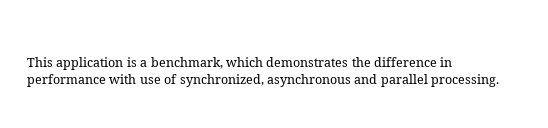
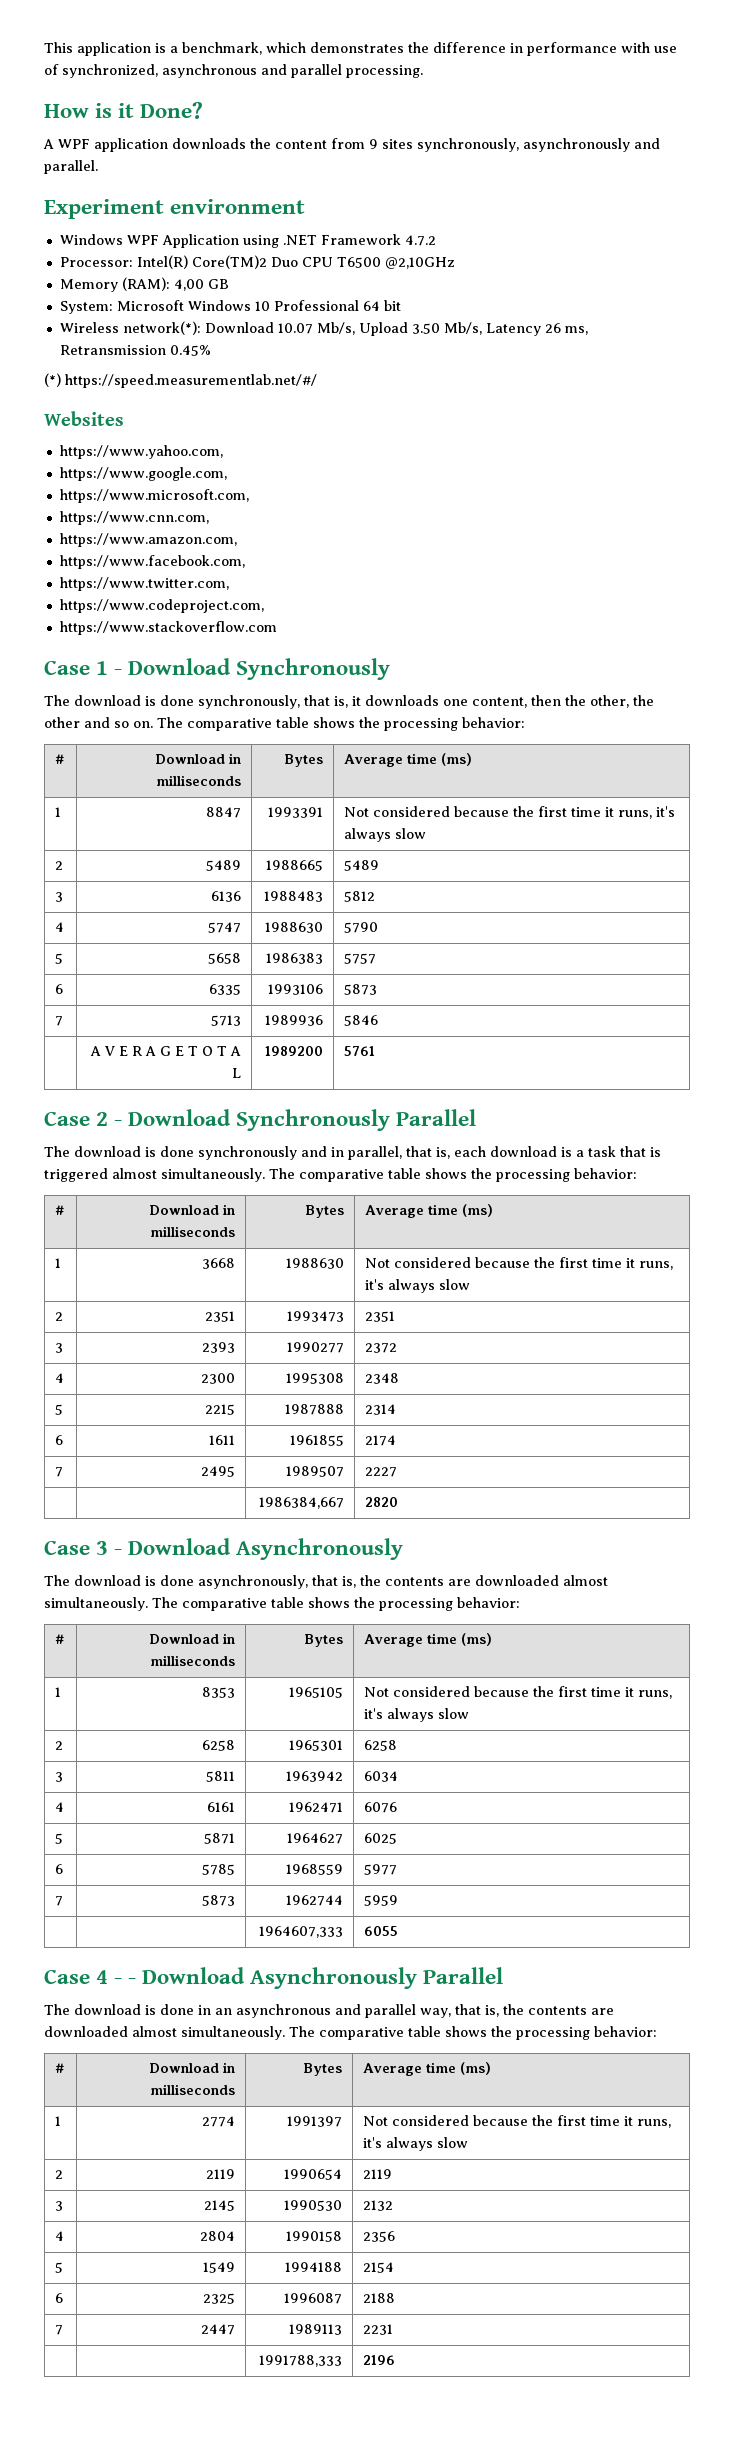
(499, 80) none -> [44,102,204,119] [43,138,660,152] [44,160,98,174] [44,199,306,219] [59,234,436,248] [59,255,455,269] [59,277,229,292] [59,300,401,314] [59,321,588,336] [59,345,211,356] [44,373,317,388] [44,411,124,426] [59,445,223,459] [59,467,227,481] [59,489,249,503] [59,511,209,525] [59,533,237,547] [59,555,245,569] [59,577,229,591] [59,599,264,613] [59,621,277,635] [44,658,391,680] [44,695,654,709] [44,717,525,731] [55,754,65,764] [154,753,241,764] [155,775,241,786] [283,754,323,767] [344,753,473,767] [55,807,62,817] [205,807,241,818] [267,807,323,818] [344,806,676,819] [344,828,427,842] [55,861,64,870] [205,860,241,871] [265,860,323,871] [344,860,380,871] [55,892,64,902] [210,891,241,902] [263,891,323,902] [344,891,376,902] [55,922,65,932] [207,922,241,933] [264,922,323,933] [344,922,379,933] [55,953,64,964] [207,953,241,964] [265,953,323,964] [344,953,377,964] [55,984,64,994] [208,984,241,995] [267,984,323,995] [344,984,378,995] [55,1016,64,1026] [210,1015,241,1026] [264,1015,323,1026] [344,1015,379,1026] [89,1046,241,1056] [231,1068,241,1078] [264,1046,323,1056] [344,1046,376,1056] [44,1109,477,1131] [44,1146,661,1160] [44,1168,637,1182] [55,1205,65,1215] [148,1204,235,1215] [149,1226,235,1237] [304,1205,344,1218] [365,1204,494,1218] [55,1258,62,1268] [201,1258,235,1269] [285,1258,344,1269] [365,1257,674,1270] [365,1279,471,1293] [55,1312,64,1321] [204,1311,235,1322] [286,1311,344,1322] [365,1311,396,1322] [55,1343,64,1353] [201,1342,235,1353] [286,1342,344,1353] [365,1343,398,1353] [55,1373,65,1383] [200,1373,235,1384] [285,1373,344,1384] [365,1373,400,1384] [55,1404,64,1415] [204,1404,235,1415] [284,1404,344,1415] [365,1404,397,1415] [55,1435,64,1445] [208,1435,235,1445] [289,1435,344,1446] [365,1435,397,1446] [55,1467,64,1477] [200,1466,235,1477] [285,1466,344,1477] [365,1467,398,1477] [258,1497,344,1509] [365,1497,399,1507] [44,1538,404,1560] [44,1575,608,1589] [44,1597,520,1611] [55,1634,65,1644] [148,1633,235,1644] [149,1655,235,1666] [303,1634,343,1647] [364,1633,493,1647] [55,1687,62,1697] [201,1687,235,1698] [288,1687,343,1698] [364,1686,673,1699] [364,1708,470,1722] [55,1741,64,1750] [201,1740,235,1751] [288,1740,343,1751] [364,1740,398,1751] [55,1772,64,1782] [205,1771,235,1782] [285,1771,343,1782] [364,1771,399,1782] [55,1802,65,1812] [206,1802,235,1812] [288,1802,343,1813] [364,1802,398,1813] [55,1833,64,1844] [203,1833,235,1844] [286,1833,343,1844] [364,1833,398,1844] [55,1864,64,1874] [201,1864,235,1875] [285,1864,343,1875] [364,1864,398,1875] [55,1896,64,1906] [201,1895,235,1906] [285,1895,343,1906] [364,1895,399,1906] [258,1926,343,1938] [364,1926,399,1936] [44,1967,504,1989] [44,2004,614,2018] [44,2026,657,2040] [55,2063,65,2073] [148,2062,235,2073] [149,2084,235,2095] [302,2063,342,2076] [363,2062,492,2076] [55,2116,62,2126] [201,2116,235,2127] [286,2116,342,2127] [363,2115,672,2128] [363,2137,469,2151] [55,2170,64,2179] [205,2169,235,2179] [283,2169,342,2180] [363,2169,393,2179] [55,2201,64,2211] [203,2200,235,2211] [283,2200,342,2211] [363,2200,394,2211] [55,2231,65,2241] [199,2231,235,2241] [285,2231,342,2242] [363,2231,396,2242] [55,2262,64,2273] [202,2262,235,2273] [284,2262,342,2272] [363,2262,395,2273] [55,2293,64,2303] [202,2293,235,2304] [283,2293,342,2304] [363,2293,396,2303] [55,2325,64,2335] [200,2324,235,2335] [288,2324,342,2335] [363,2324,394,2335] [258,2355,342,2367] [363,2355,396,2365] // How is it Done? // A WPF application downloads the content from 9 sites synchronously, asynchronously and parallel. // Experiment environment // Windows WPF Application using .NET Framework 4.7.2 // Processor: Intel(R) Core(TM)2 Duo CPU T6500 @2,10GHz // Memory (RAM): 4,00 GB // System: Microsoft Windows 10 Professional 64 bit // Wireless network(*): Download 10.07 Mb/s, Upload 3.50 Mb/s, Latency 26 ms, Retransmission 0.45% // (*) https://speed.measurementlab.net/#/ // Websites // https://www.yahoo.com, // https://www.google.com, // https://www.microsoft.com, // https://www.cnn.com, // https://www.amazon.com, // https://www.facebook.com, // https://www.twitter.com, // https://www.codeproject.com, // https://www.stackoverflow.com // Case 1 - Download Synchronously // The download is done synchronously, that is, it downloads one content, then the other, the other and so on. The comparative table shows the processing behavior: // # | Download in milliseconds | Bytes | Average time (ms) // 1 | 8847 | 1993391 | Not considered because the first time it runs, it's always slow // 2 | 5489 | 1988665 | 5489 // 3 | 6136 | 1988483 | 5812 // 4 | 5747 | 1988630 | 5790 // 5 | 5658 | 1986383 | 5757 // 6 | 6335 | 1993106 | 5873 // 7 | 5713 | 1989936 | 5846 // | A V E R A G E T O T A L | 1989200 | 5761 // Case 2 - Download Synchronously Parallel // The download is done synchronously and in parallel, that is, each download is a task that is triggered almost simultaneously. The comparative table shows the processing behavior: // # | Download in milliseconds | Bytes | Average time (ms) // 1 | 3668 | 1988630 | Not considered because the first time it runs, it's always slow // 2 | 2351 | 1993473 | 2351 // 3 | 2393 | 1990277 | 2372 // 4 | 2300 | 1995308 | 2348 // 5 | 2215 | 1987888 | 2314 // 6 | 1611 | 1961855 | 2174 // 7 | 2495 | 1989507 | 2227 // | | 1986384,667 | 2820 // Case 3 - Download Asynchronously // The download is done asynchronously, that is, the contents are downloaded almost simultaneously. The comparative table shows the processing behavior: // # | Download in milliseconds | Bytes | Average time (ms) // 1 | 8353 | 1965105 | Not considered because the first time it runs, it's always slow // 2 | 6258 | 1965301 | 6258 // 3 | 5811 | 1963942 | 6034 // 4 | 6161 | 1962471 | 6076 // 5 | 5871 | 1964627 | 6025 // 6 | 5785 | 1968559 | 5977 // 7 | 5873 | 1962744 | 5959 // | | 1964607,333 | 6055 // Case 4 - - Download Asynchronously Parallel // The download is done in an asynchronous and parallel way, that is, the contents are downloaded almost simultaneously. The comparative table shows the processing behavior: // # | Download in milliseconds | Bytes | Average time (ms) // 1 | 2774 | 1991397 | Not considered because the first time it runs, it's always slow // 2 | 2119 | 1990654 | 2119 // 3 | 2145 | 1990530 | 2132 // 4 | 2804 | 1990158 | 2356 // 5 | 1549 | 1994188 | 2154 // 6 | 2325 | 1996087 | 2188 // 7 | 2447 | 1989113 | 2231 // | | 1991788,333 | 2196

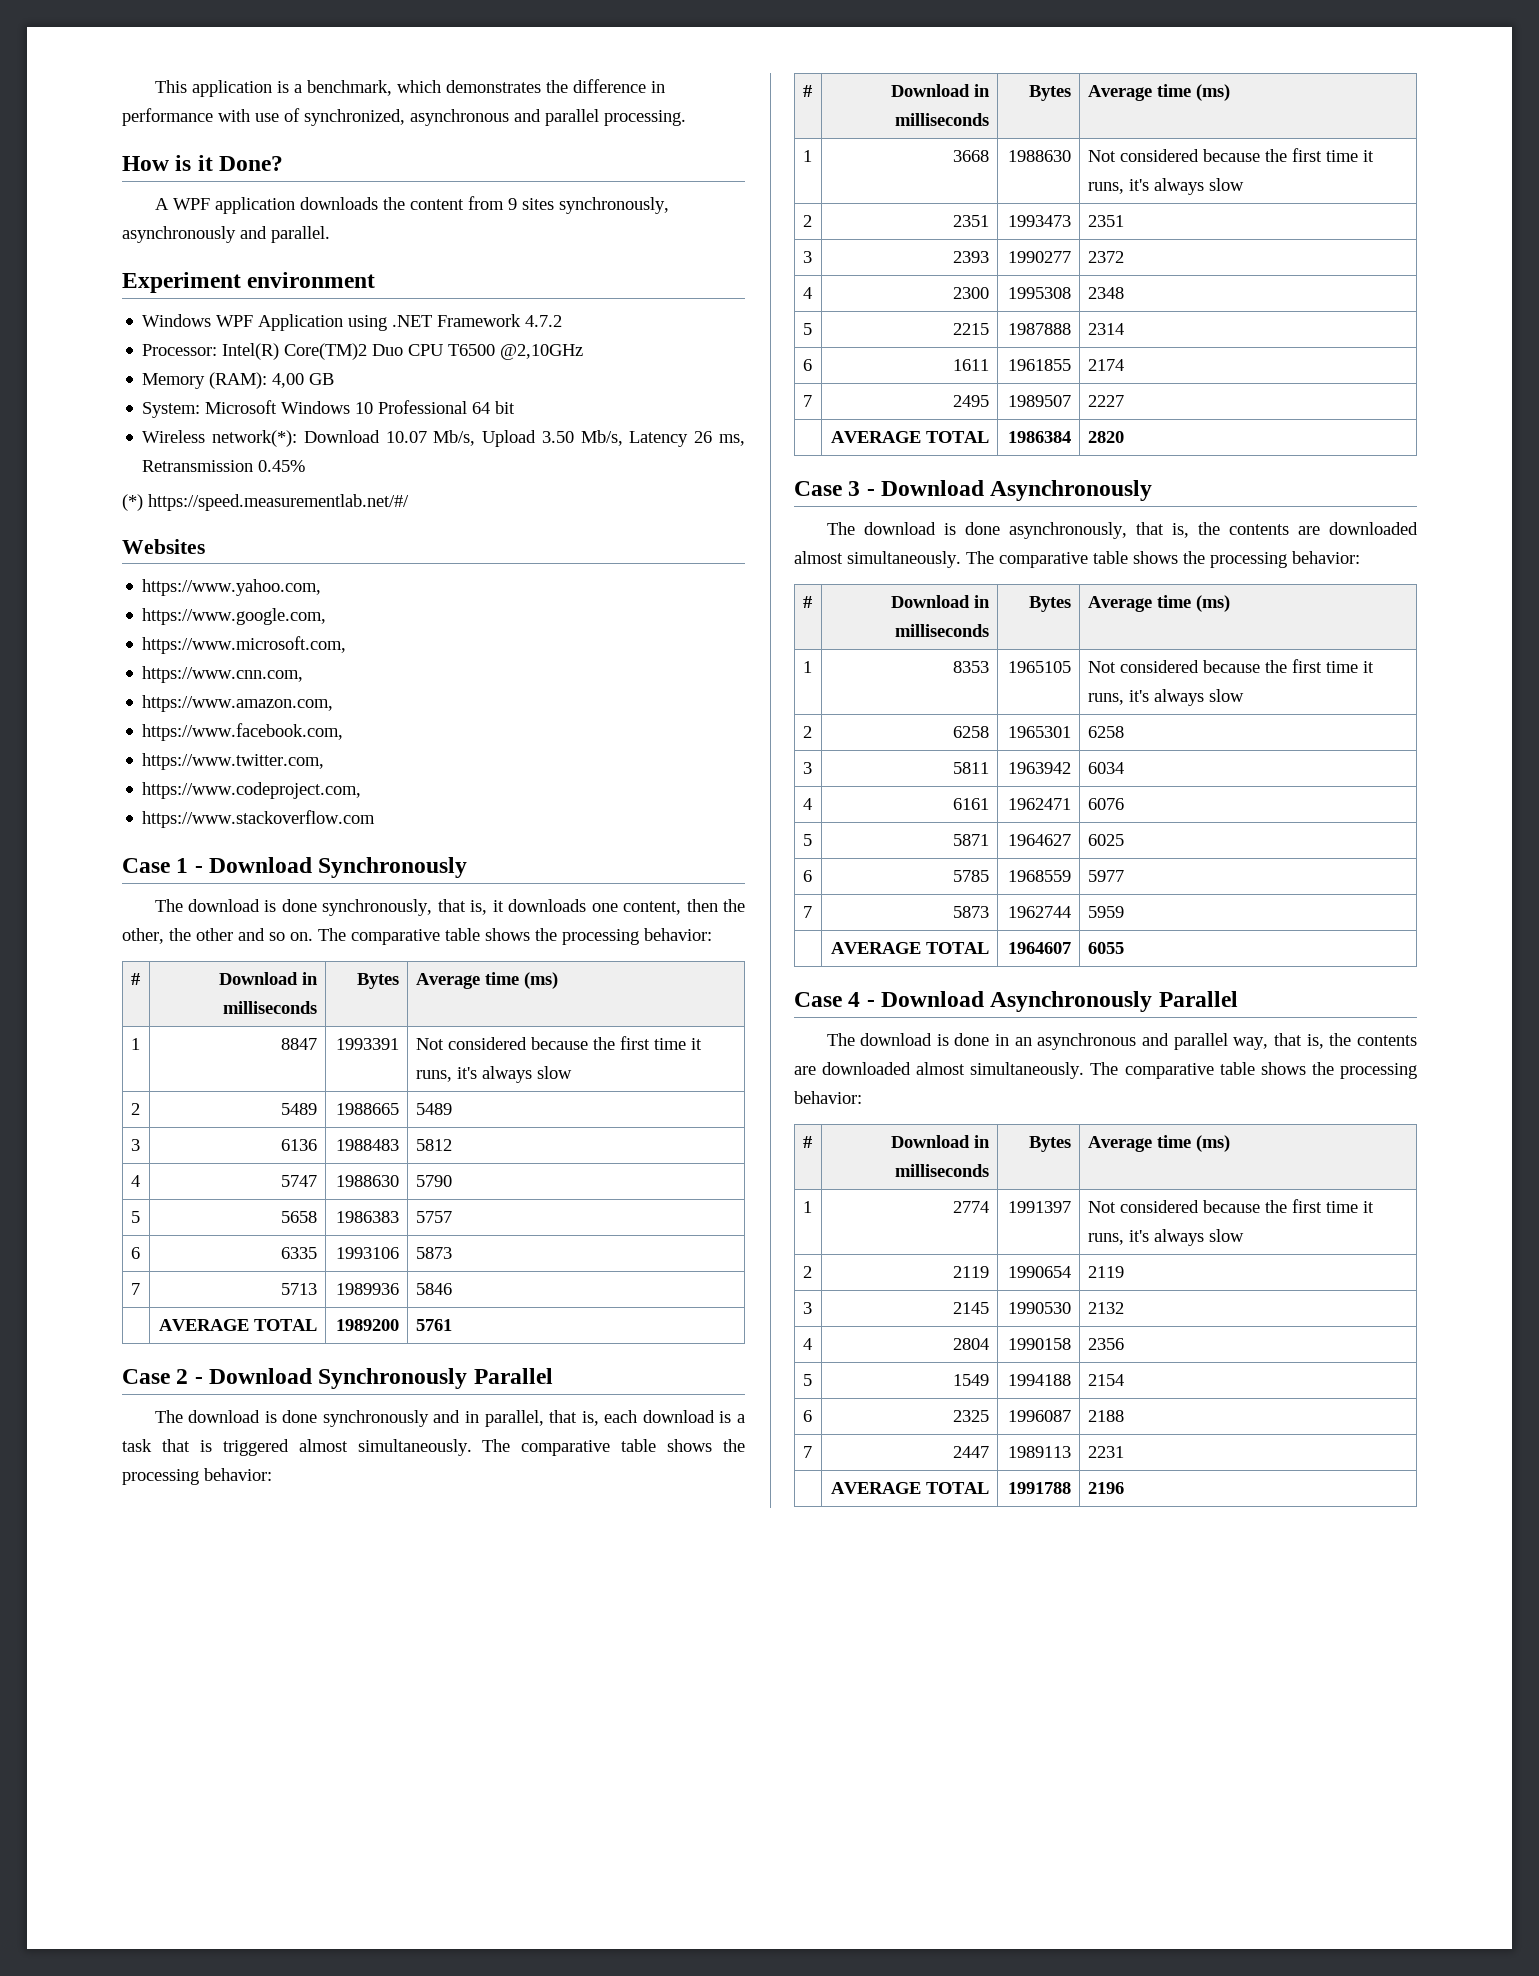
[89,1046,241,1056] [231,1068,241,1078] A V E R A G E T O T A L -> [159,1319,318,1331] AVERAGE TOTAL
[258,1497,344,1509] | 1986384,667 -> [831,431,990,443] [1008,431,1072,443] AVERAGE TOTAL | 1986384
[258,1926,343,1938] | 1964607,333 -> [831,942,990,954] [1008,942,1072,954] AVERAGE TOTAL | 1964607
[128,1978,137,1984] - -> (875, 1003) none
[258,2355,342,2367] | 1991788,333 -> [831,1482,990,1494] [1008,1482,1072,1494] AVERAGE TOTAL | 1991788

